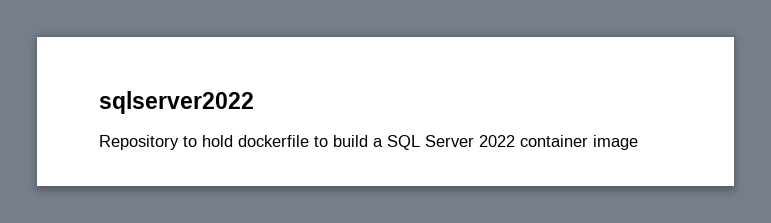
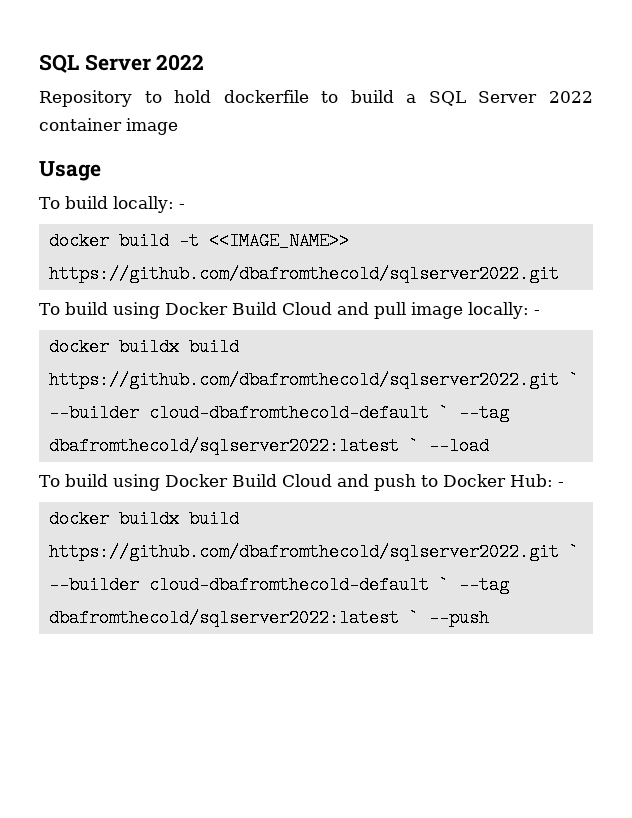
[99,91,254,114] sqlserver2022 -> [39,54,205,73] SQL Server 2022
(638, 142) none -> [39,161,101,181] [39,196,185,213] [48,232,349,250] [48,265,559,283] [39,302,540,319] [48,338,239,356] [48,371,579,389] [48,404,509,422] [48,437,489,455] [39,474,564,491] [48,510,239,528] [48,543,579,561] [48,576,509,594] [48,609,489,627] // Usage // To build locally: - // docker build -t <<IMAGE_NAME>> https://github.com/dbafromthecold/sqlserver2022.git // To build using Docker Build Cloud and pull image locally: - // docker buildx build https://github.com/dbafromthecold/sqlserver2022.git ` --builder cloud-dbafromthecold-default ` --tag dbafromthecold/sqlserver2022:latest ` --load // To build using Docker Build Cloud and push to Docker Hub: - // docker buildx build https://github.com/dbafromthecold/sqlserver2022.git ` --builder cloud-dbafromthecold-default ` --tag dbafromthecold/sqlserver2022:latest ` --push

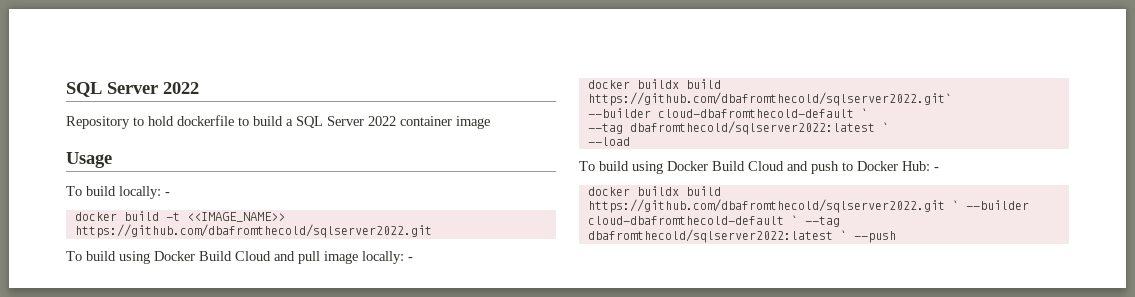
[48,371,579,389] [48,404,509,422] [48,437,419,455] https://github.com/dbafromthecold/sqlserver2022.git ` --builder cloud-dbafromthecold-default ` --tag dbafromthecold/sqlserver2022:latest ` -> [587,92,952,106] [587,108,868,118] [587,121,889,135] https://github.com/dbafromthecold/sqlserver2022.git` // --builder cloud-dbafromthecold-default ` // --tag dbafromthecold/sqlserver2022:latest ` //

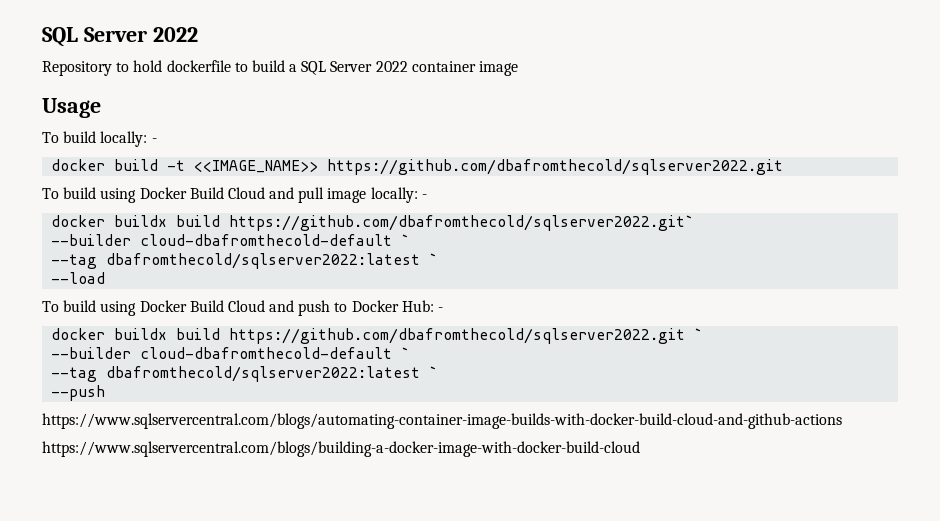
[965,200,1029,210] [587,215,840,227] [587,229,847,243] --builder cloud-dbafromthecold-default ` --tag dbafromthecold/sqlserver2022:latest ` -> [51,347,411,359] [51,366,439,382] // --builder cloud-dbafromthecold-default ` // --tag dbafromthecold/sqlserver2022:latest ` //
(896, 237) none -> [42,413,842,429] [42,441,640,457] // https://www.sqlservercentral.com/blogs/automating-container-image-builds-with-docker-build-cloud-and-github-actions // https://www.sqlservercentral.com/blogs/building-a-docker-image-with-docker-build-cloud

